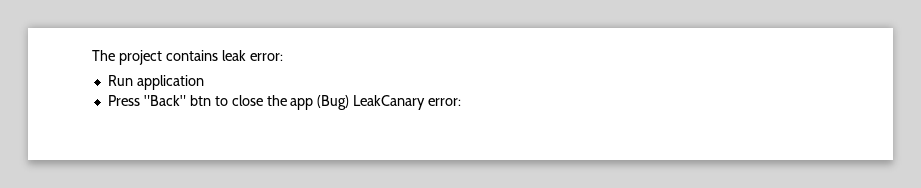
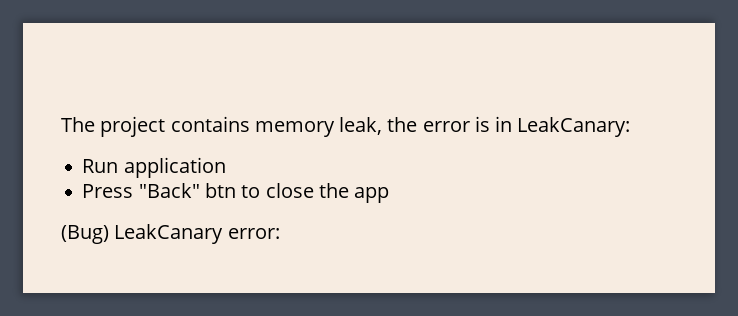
[221,50,283,61] leak error: -> [254,116,631,137] memory leak, the error is in LeakCanary:
(314, 104) none -> (390, 195) //

